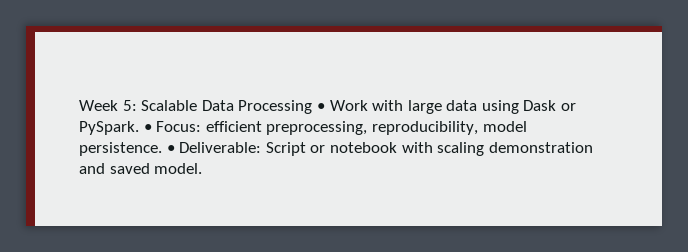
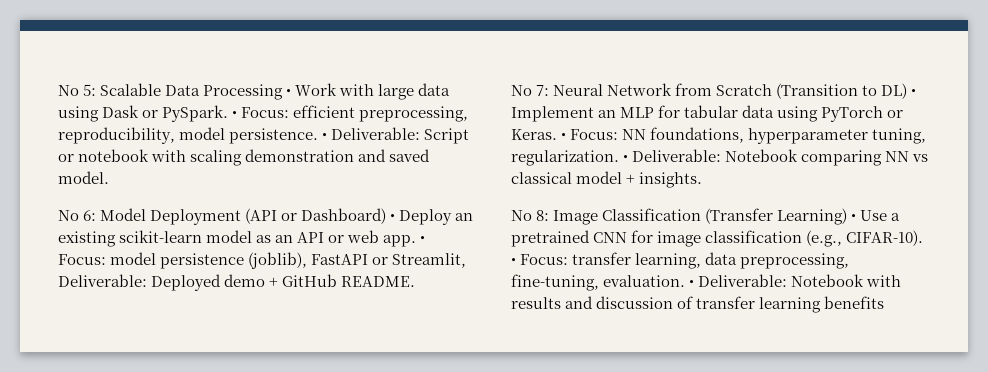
[79,100,118,111] Week -> [58,85,79,96] No
(203, 168) none -> [58,208,474,225] [58,230,426,247] [58,252,467,269] [58,274,416,291] [511,83,917,99] [511,105,904,122] [511,127,927,144] [511,149,929,166] [511,171,703,188] [511,208,901,225] [511,230,924,247] [511,252,850,269] [511,274,902,291] [511,296,885,313] // No 6: Model Deployment (API or Dashboard) • Deploy an existing scikit-learn model as an API or web app. • Focus: model persistence (joblib), FastAPI or Streamlit, Deliverable: Deployed demo + GitHub README. // No 7: Neural Network from Scratch (Transition to DL) • Implement an MLP for tabular data using PyTorch or Keras. • Focus: NN foundations, hyperparameter tuning, regularization. • Deliverable: Notebook comparing NN vs classical model + insights. // No 8: Image Classification (Transfer Learning) • Use a pretrained CNN for image classification (e.g., CIFAR-10). • Focus: transfer learning, data preprocessing, fine-tuning, evaluation. • Deliverable: Notebook with results and discussion of transfer learning benefits

